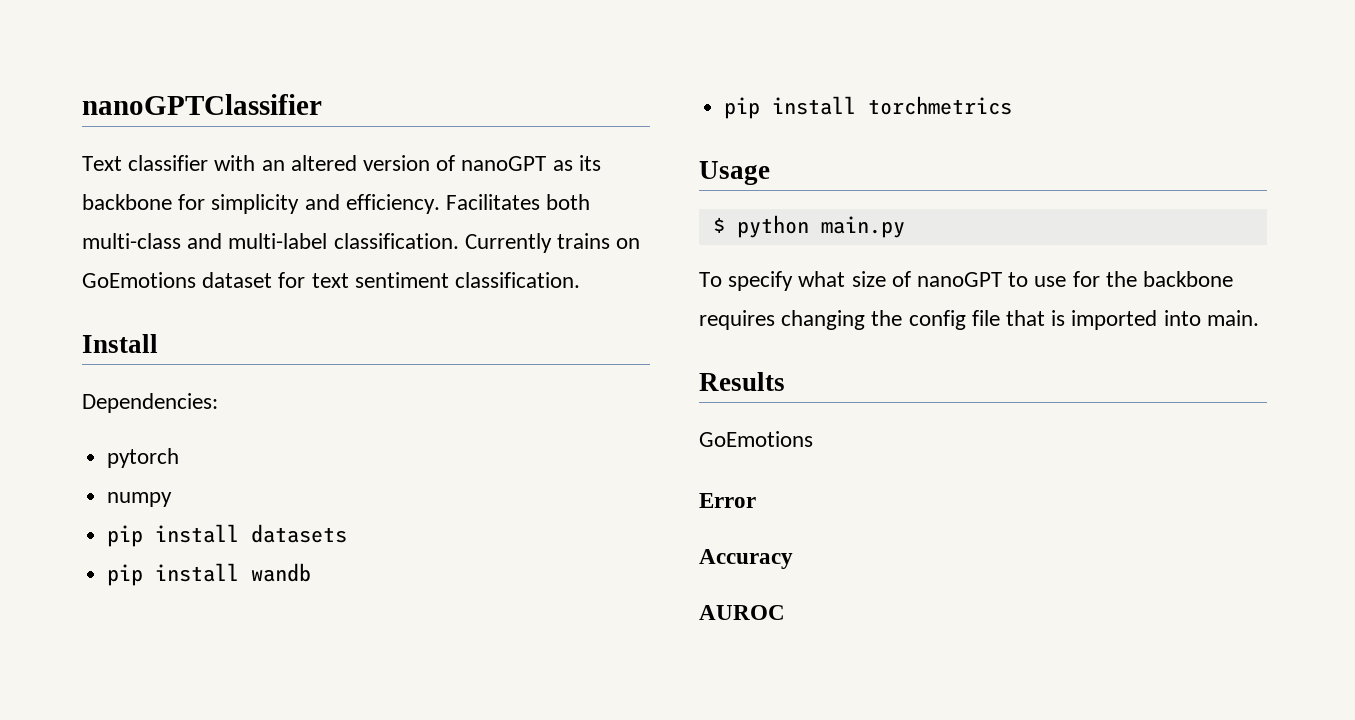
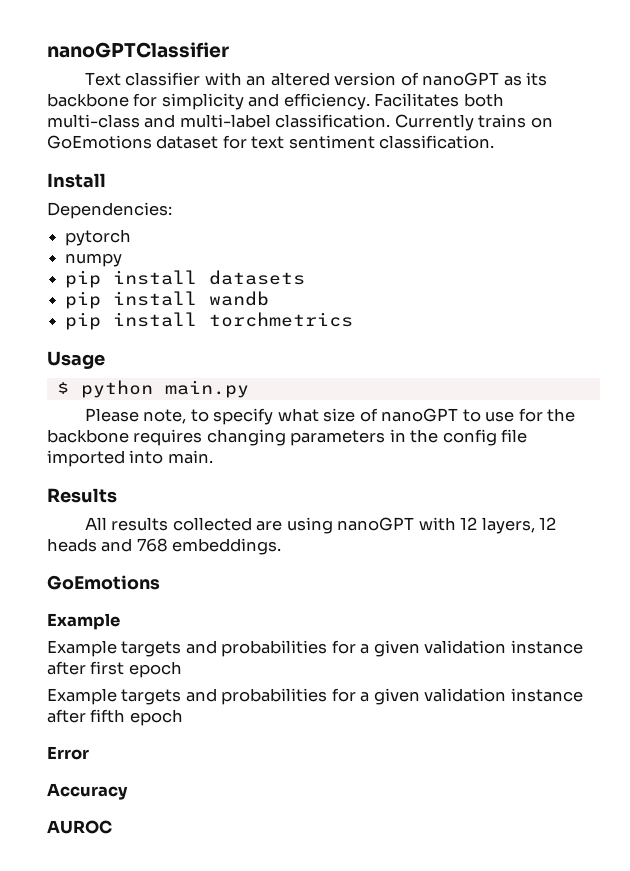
[699,272,722,287] To -> [85,408,209,424] Please note, to
(866, 320) none -> [290,429,406,446] parameters in
[1006,310,1066,326] that is -> (528, 436) none
[699,431,813,447] GoEmotions -> [85,517,557,534] [47,538,282,555] [47,575,160,590] [47,613,120,630] [47,640,583,657] [47,661,182,678] [47,688,583,705] [47,709,183,726] All results collected are using nanoGPT with 12 layers, 12 heads and 768 embeddings. // GoEmotions // Example // Example targets and probabilities for a given validation instance after first epoch // Example targets and probabilities for a given validation instance after fifth epoch

